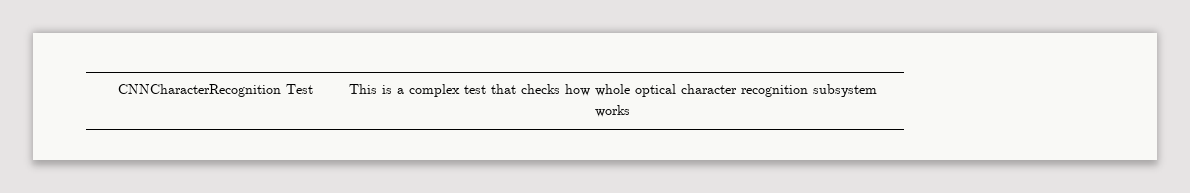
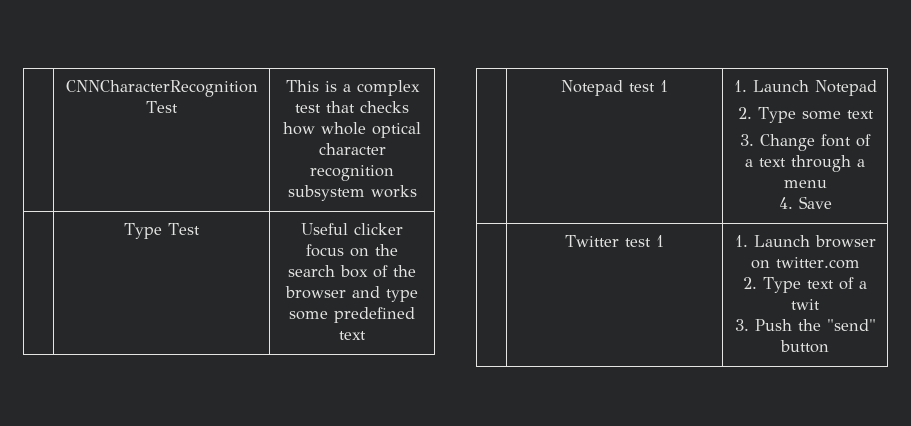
(630, 111) none -> [124,223,200,239] [301,223,403,235] [306,244,398,257] [288,265,416,278] [285,286,418,302] [289,307,415,323] [339,331,366,340] [561,80,668,96] [733,80,877,96] [737,107,874,123] [740,134,871,151] [745,155,865,172] [783,180,827,188] [778,196,832,209] [565,235,664,247] [734,235,876,248] [750,257,860,269] [743,277,867,293] [791,299,820,310] [734,319,876,331] [780,340,829,353] // | Type Test | Useful clicker focus on the search box of the browser and type some predefined text // | Notepad test 1 | 1. Launch Notepad // 2. Type some text // 3. Change font of a text through a menu // 4. Save // | Twitter test 1 | 1. Launch browser on twitter.com // 2. Type text of a twit // 3. Push the "send" button

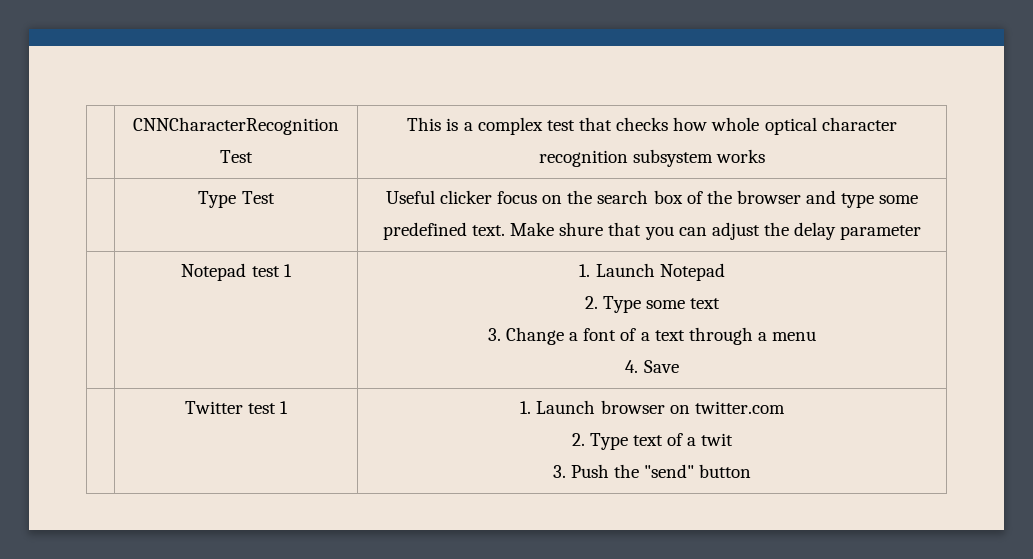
[339,331,366,340] text -> [471,222,922,240] text. Make shure that you can adjust the delay parameter
(815, 142) none -> [569,332,579,341] a

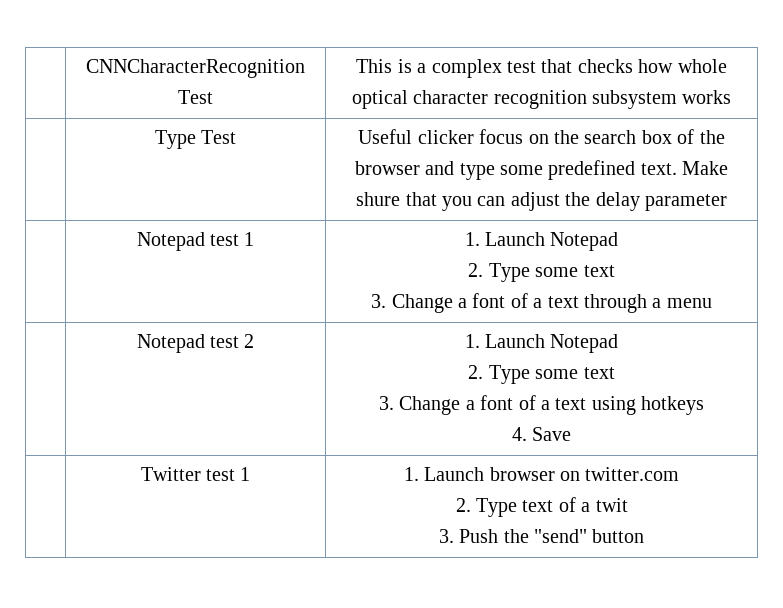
(817, 336) none -> [136,334,255,353] [464,334,619,353] [468,365,615,384] [378,395,705,415] // | Notepad test 2 | 1. Launch Notepad // 2. Type some text // 3. Change a font of a text using hotkeys

